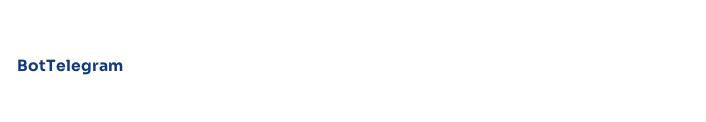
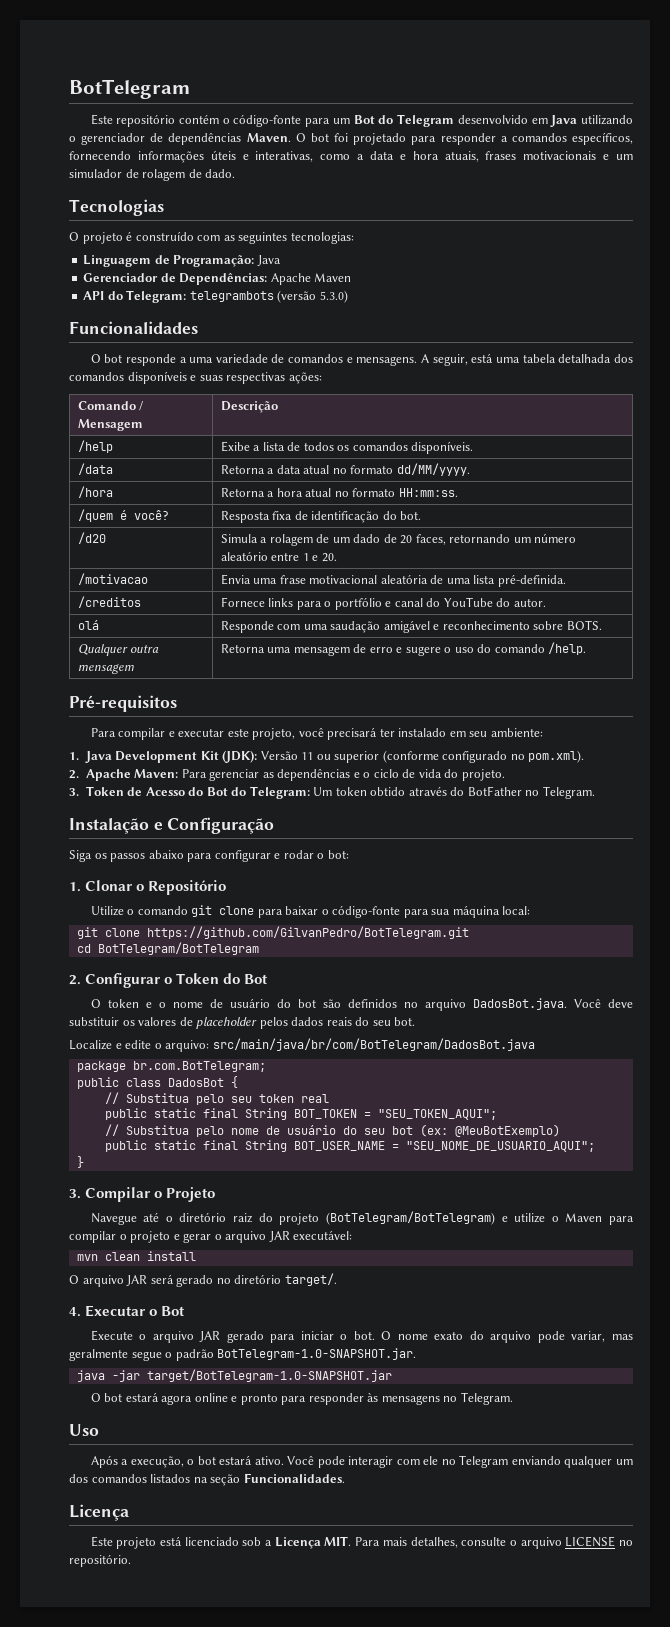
(123, 67) none -> [90,114,633,127] [69,132,633,145] [69,150,633,163] [69,169,236,181] [69,199,164,216] [69,231,354,244] [83,255,281,267] [83,272,352,285] [83,290,348,303] [69,321,198,334] [90,353,634,366] [69,371,322,384] [77,401,145,411] [77,419,143,431] [220,401,278,413] [77,440,113,453] [220,441,474,454] [77,463,113,475] [220,463,470,476] [77,486,113,498] [220,488,458,497] [77,509,169,522] [220,511,422,523] [77,532,106,544] [220,533,577,546] [220,551,337,562] [77,573,148,585] [220,574,566,587] [77,596,141,608] [220,597,546,610] [77,620,99,630] [220,620,602,633] [77,644,160,656] [77,663,134,674] [220,642,587,656] [69,695,177,712] [90,727,543,740] [69,750,585,763] [69,769,505,781] [69,786,595,799] [69,817,275,834] [69,850,349,862] [69,880,227,895] [90,905,531,918] [76,926,469,939] [76,942,259,955] [69,973,269,988] [90,998,633,1011] [69,1017,416,1029] [69,1038,535,1052] [76,1061,266,1072] [76,1076,238,1089] [104,1092,329,1105] [104,1108,497,1120] [104,1124,560,1137] [104,1140,595,1152] [76,1156,84,1168] [69,1187,216,1202] [90,1211,635,1225] [69,1230,353,1243] [76,1251,196,1261] [69,1273,337,1287] [69,1305,186,1317] [90,1330,633,1343] [69,1348,417,1361] [76,1369,392,1382] [90,1392,513,1405] [69,1424,99,1436] [90,1455,633,1468] [69,1473,345,1486] [69,1504,129,1521] [90,1536,633,1549] [69,1554,131,1567] // Este repositório contém o código-fonte para um Bot do Telegram desenvolvido em Java utilizando o gerenciador de dependências Maven. O bot foi projetado para responder a comandos específicos, fornecendo informações úteis e interativas, como a data e hora atuais, frases motivacionais e um simulador de rolagem de dado. // Tecnologias // O projeto é construído com as seguintes tecnologias: // Linguagem de Programação: Java // Gerenciador de Dependências: Apache Maven // API do Telegram: telegrambots (versão 5.3.0) // Funcionalidades // O bot responde a uma variedade de comandos e mensagens. A seguir, está uma tabela detalhada dos comandos disponíveis e suas respectivas ações: // Comando / Mensagem | Descrição // /help | Exibe a lista de todos os comandos disponíveis. // /data | Retorna a data atual no formato dd/MM/yyyy. // /hora | Retorna a hora atual no formato HH:mm:ss. // /quem é você? | Resposta fixa de identificação do bot. // /d20 | Simula a rolagem de um dado de 20 faces, retornando um número aleatório entre 1 e 20. // /motivacao | Envia uma frase motivacional aleatória de uma lista pré-definida. // /creditos | Fornece links para o portfólio e canal do YouTube do autor. // olá | Responde com uma saudação amigável e reconhecimento sobre BOTS. // Qualquer outra mensagem | Retorna uma mensagem de erro e sugere o uso do comando /help. // Pré-requisitos // Para compilar e executar este projeto, você precisará ter instalado em seu ambiente: // 1. Java Development Kit (JDK): Versão 11 ou superior (conforme configurado no pom.xml). // 2. Apache Maven: Para gerenciar as dependências e o ciclo de vida do projeto. // 3. Token de Acesso do Bot do Telegram: Um token obtido através do BotFather no Telegram. // Instalação e Configuração // Siga os passos abaixo para configurar e rodar o bot: // 1. Clonar o Repositório // Utilize o comando git clone para baixar o código-fonte para sua máquina local: // git clone https://github.com/GilvanPedro/BotTelegram.git // cd BotTelegram/BotTelegram // 2. Configurar o Token do Bot // O token e o nome de usuário do bot são definidos no arquivo DadosBot.java. Você deve substituir os valores de placeholder pelos dados reais do seu bot. // Localize e edite o arquivo: src/main/java/br/com/BotTelegram/DadosBot.java // package br.com.BotTelegram; // public class DadosBot { // // Substitua pelo seu token real // public static final String BOT_TOKEN = "SEU_TOKEN_AQUI"; // // Substitua pelo nome de usuário do seu bot (ex: @MeuBotExemplo) // public static final String BOT_USER_NAME = "SEU_NOME_DE_USUARIO_AQUI"; // } // 3. Compilar o Projeto // Navegue até o diretório raiz do projeto (BotTelegram/BotTelegram) e utilize o Maven para compilar o projeto e gerar o arquivo JAR executável: // mvn clean install // O arquivo JAR será gerado no diretório target/. // 4. Executar o Bot // Execute o arquivo JAR gerado para iniciar o bot. O nome exato do arquivo pode variar, mas geralmente segue o padrão BotTelegram-1.0-SNAPSHOT.jar. // java -jar target/BotTelegram-1.0-SNAPSHOT.jar // O bot estará agora online e pronto para responder às mensagens no Telegram. // Uso // Após a execução, o bot estará ativo. Você pode interagir com ele no Telegram enviando qualquer um dos comandos listados na seção Funcionalidades. // Licença // Este projeto está licenciado sob a Licença MIT. Para mais detalhes, consulte o arquivo LICENSE no repositório.

